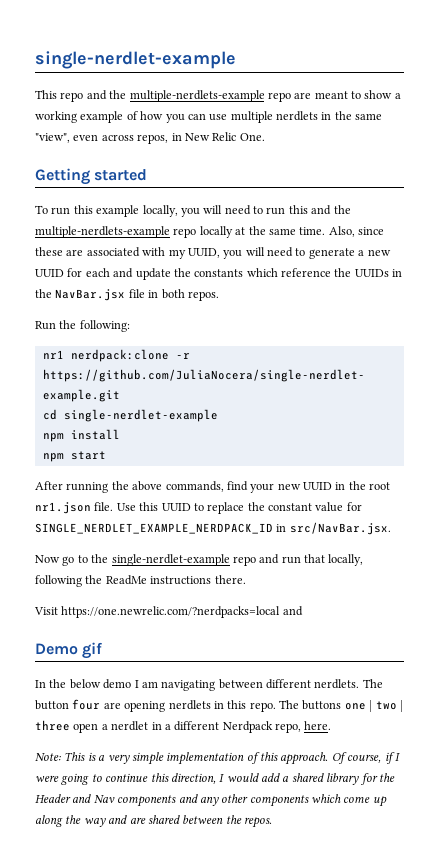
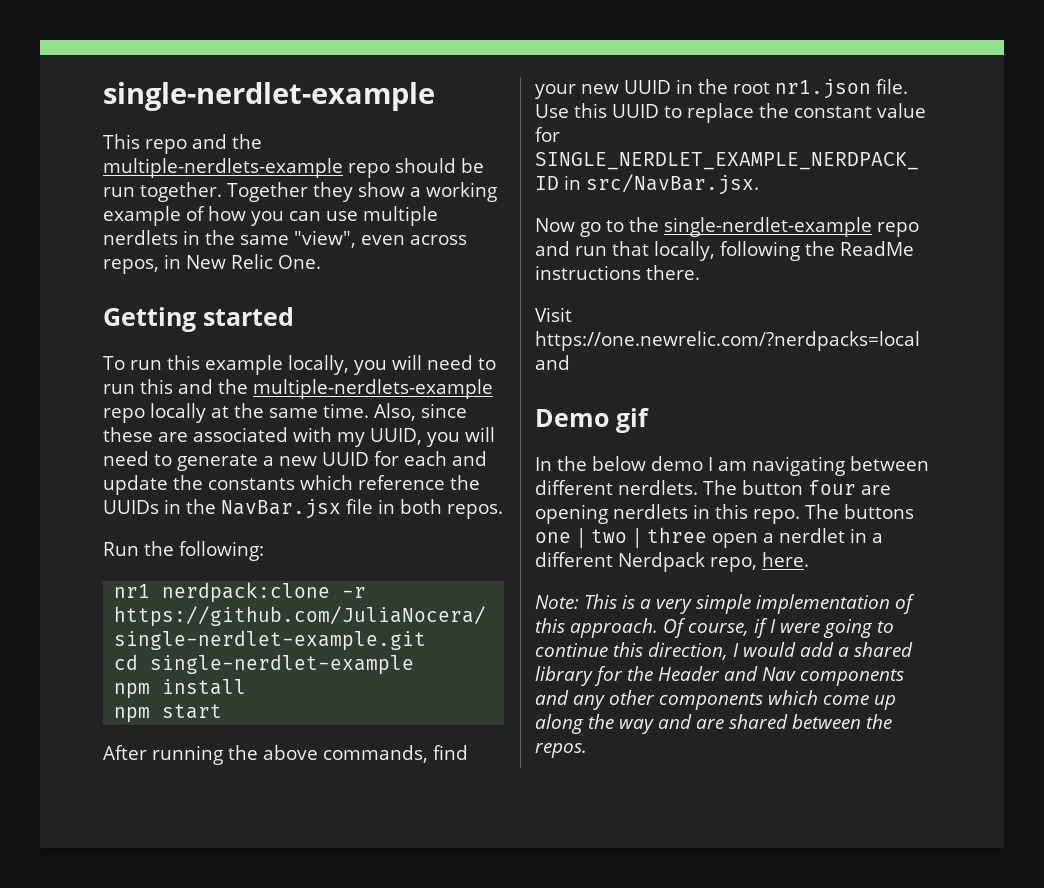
[294,91,361,99] are meant to -> [395,158,484,173] [103,182,353,202] should be run together. Together they

